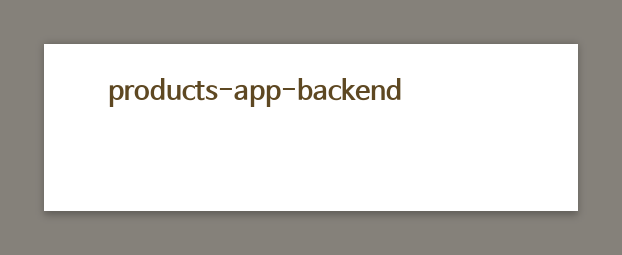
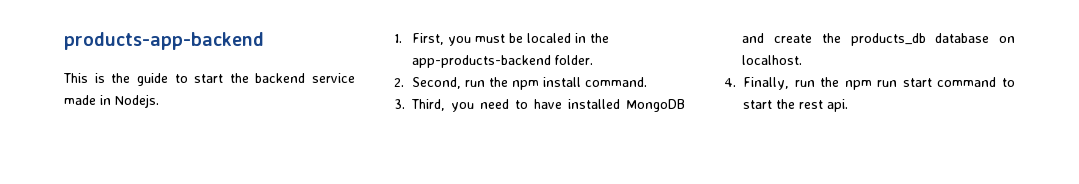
(402, 92) none -> [63,73,355,86] [64,94,159,108] [394,33,610,46] [412,55,594,68] [394,77,648,90] [394,99,685,112] [742,33,1015,46] [742,55,803,65] [724,77,1015,90] [743,99,848,112] // This is the guide to start the backend service made in Nodejs. // 1. First, you must be localed in the app-products-backend folder. // 2. Second, run the npm install command. // 3. Third, you need to have installed MongoDB and create the products_db database on localhost. // 4. Finally, run the npm run start command to start the rest api.

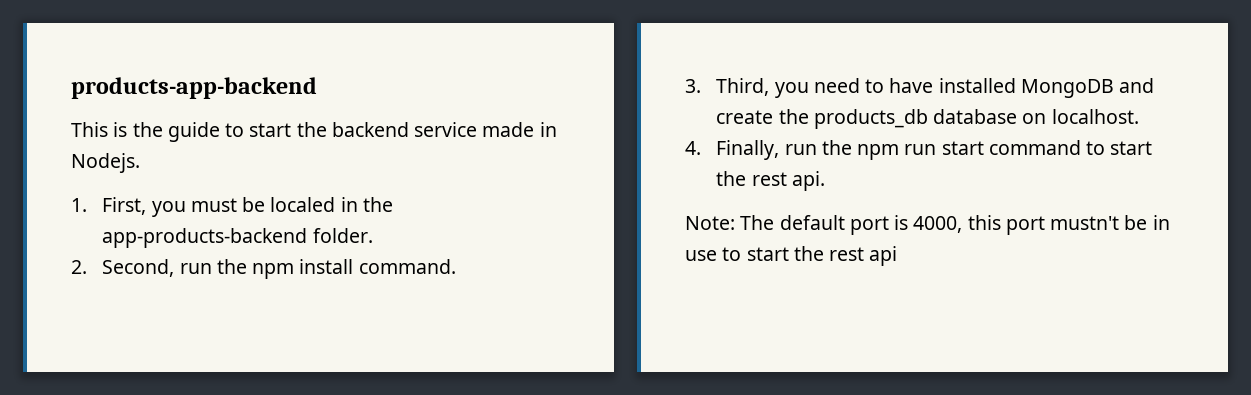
(848, 105) none -> [685,215,1170,235] [685,246,898,266] // Note: The default port is 4000, this port mustn't be in use to start the rest api

